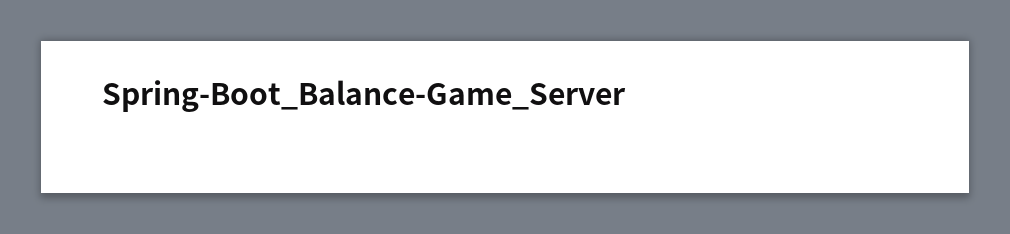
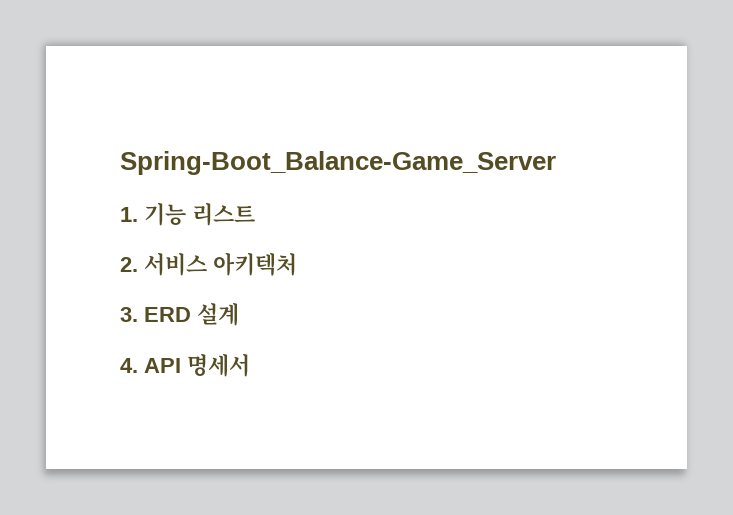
(626, 96) none -> [120,202,255,226] [120,252,297,276] [120,303,239,326] [120,354,250,377] // 1. 기능 리스트 // 2. 서비스 아키텍처 // 3. ERD 설계 // 4. API 명세서

